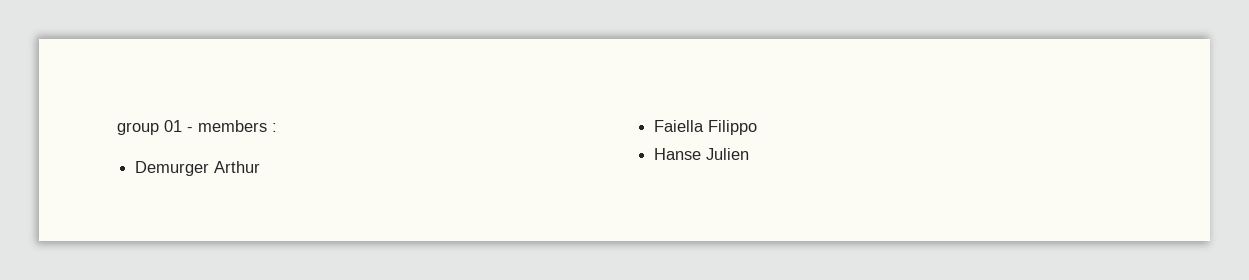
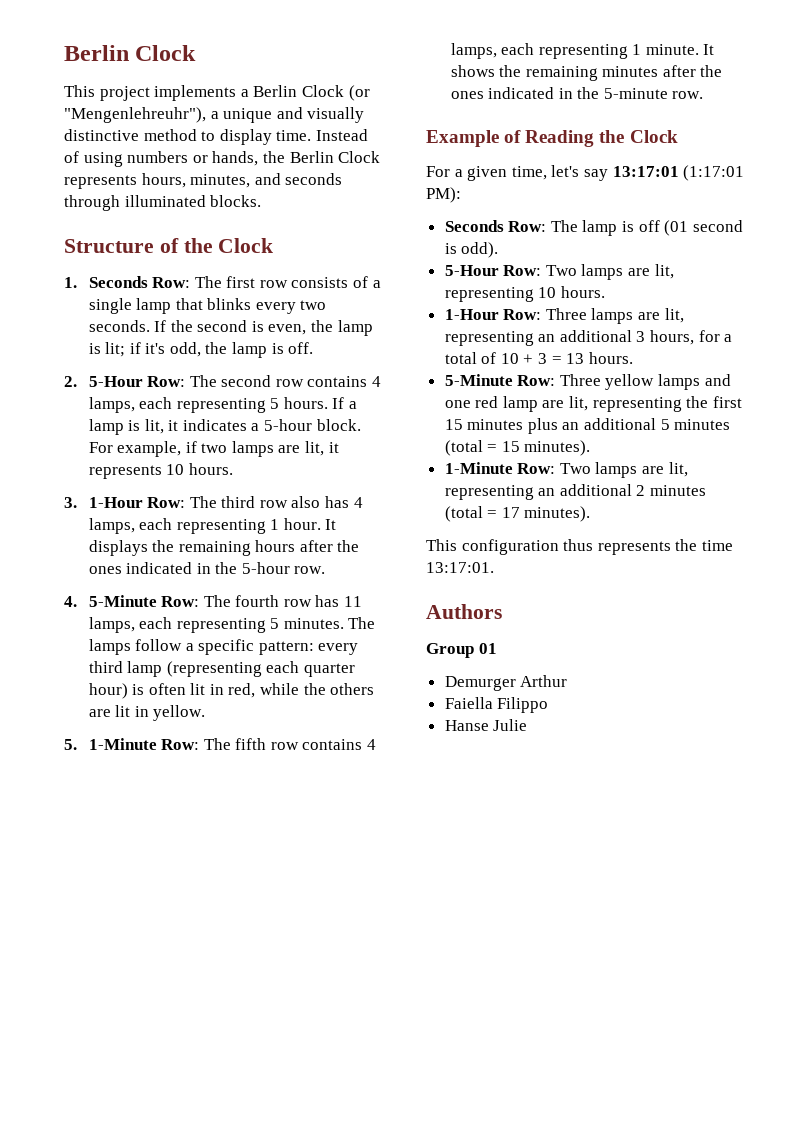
[117,120,277,135] group 01 - members : -> [64,45,197,61] [64,85,370,101] [64,107,365,123] [64,129,368,145] [64,151,381,167] [64,173,343,189] [64,195,262,211] [64,238,274,253] [64,276,381,288] [88,298,327,314] [88,320,373,336] [88,342,314,358] [64,375,382,387] [88,397,358,413] [88,419,361,435] [88,441,339,457] [88,463,233,479] [64,496,363,508] [88,518,337,534] [88,540,360,556] [88,562,326,574] [64,595,363,607] [88,617,376,633] [88,639,359,655] [88,661,355,677] [88,683,375,699] [88,705,206,721] [64,738,377,750] [450,43,715,59] [450,65,723,81] [450,87,704,99] [426,130,678,147] [426,165,745,181] [426,187,461,203] [444,220,743,236] [444,242,499,258] [444,264,674,280] [444,286,605,302] [444,308,684,324] [444,330,733,346] [444,352,633,364] [444,374,731,390] [444,396,742,412] [444,418,731,434] [444,440,591,456] [444,462,688,478] [444,484,707,500] [444,506,591,522] [426,539,733,555] [426,562,494,573] [426,604,502,619] [426,643,497,658] Berlin Clock // This project implements a Berlin Clock (or "Mengenlehreuhr"), a unique and visually distinctive method to display time. Instead of using numbers or hands, the Berlin Clock represents hours, minutes, and seconds through illuminated blocks. // Structure of the Clock // 1. Seconds Row: The first row consists of a single lamp that blinks every two seconds. If the second is even, the lamp is lit; if it's odd, the lamp is off. // 2. 5-Hour Row: The second row contains 4 lamps, each representing 5 hours. If a lamp is lit, it indicates a 5-hour block. For example, if two lamps are lit, it represents 10 hours. // 3. 1-Hour Row: The third row also has 4 lamps, each representing 1 hour. It displays the remaining hours after the ones indicated in the 5-hour row. // 4. 5-Minute Row: The fourth row has 11 lamps, each representing 5 minutes. The lamps follow a specific pattern: every third lamp (representing each quarter hour) is often lit in red, while the others are lit in yellow. // 5. 1-Minute Row: The fifth row contains 4 lamps, each representing 1 minute. It shows the remaining minutes after the ones indicated in the 5-minute row. // Example of Reading the Clock // For a given time, let's say 13:17:01 (1:17:01 PM): // Seconds Row: The lamp is off (01 second is odd). // 5-Hour Row: Two lamps are lit, representing 10 hours. // 1-Hour Row: Three lamps are lit, representing an additional 3 hours, for a total of 10 + 3 = 13 hours. // 5-Minute Row: Three yellow lamps and one red lamp are lit, representing the first 15 minutes plus an additional 5 minutes (total = 15 minutes). // 1-Minute Row: Two lamps are lit, representing an additional 2 minutes (total = 17 minutes). // This configuration thus represents the time 13:17:01. // Authors // Group 01
[706,148,750,160] Julien -> [493,719,528,731] Julie

